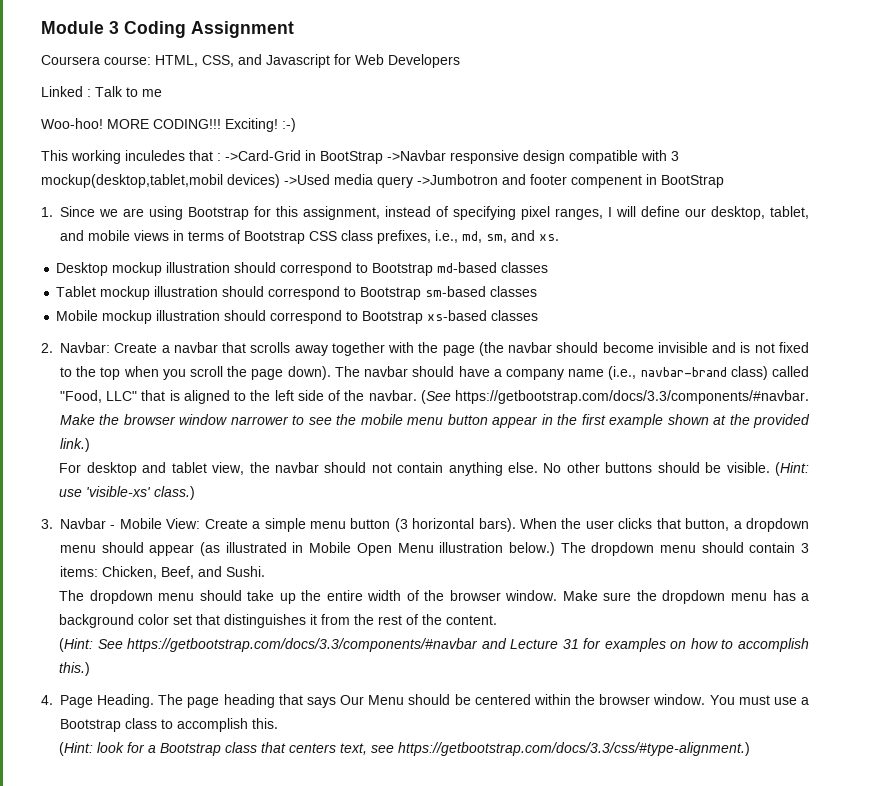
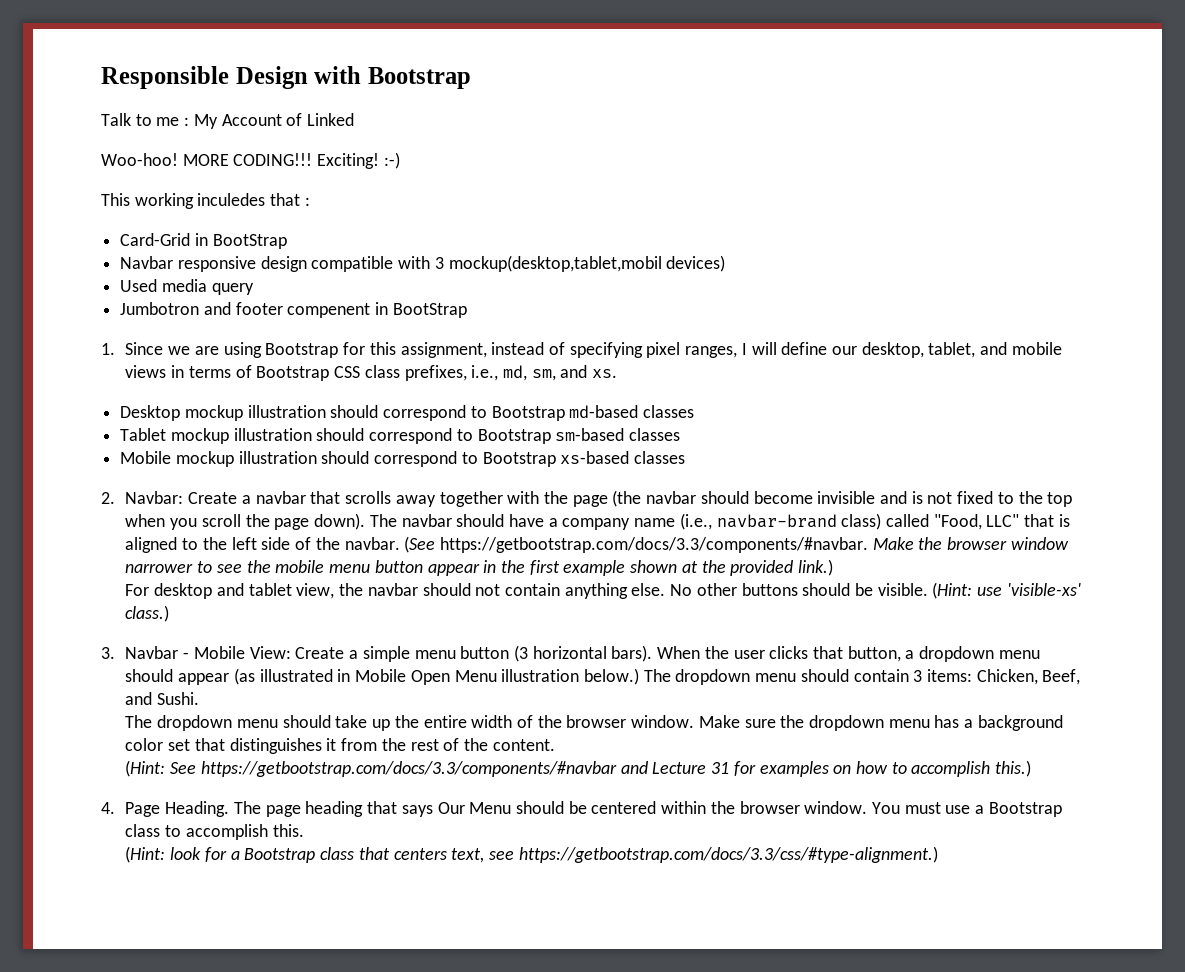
[41,21,294,38] [41,54,460,68] [41,86,162,97] Module 3 Coding Assignment // Coursera course: HTML, CSS, and Javascript for Web Developers // Linked : Talk to me -> [101,66,471,89] [101,113,355,129] Responsible Design with Bootstrap // Talk to me : My Account of Linked
[225,150,446,164] ->Card-Grid in BootStrap ->Navbar -> [120,233,287,249] [120,256,174,269] // Card-Grid in BootStrap // Navbar
[284,174,330,185] ->Used -> [120,279,158,292] // Used
[417,174,498,185] ->Jumbotron -> [120,302,200,315] // Jumbotron

